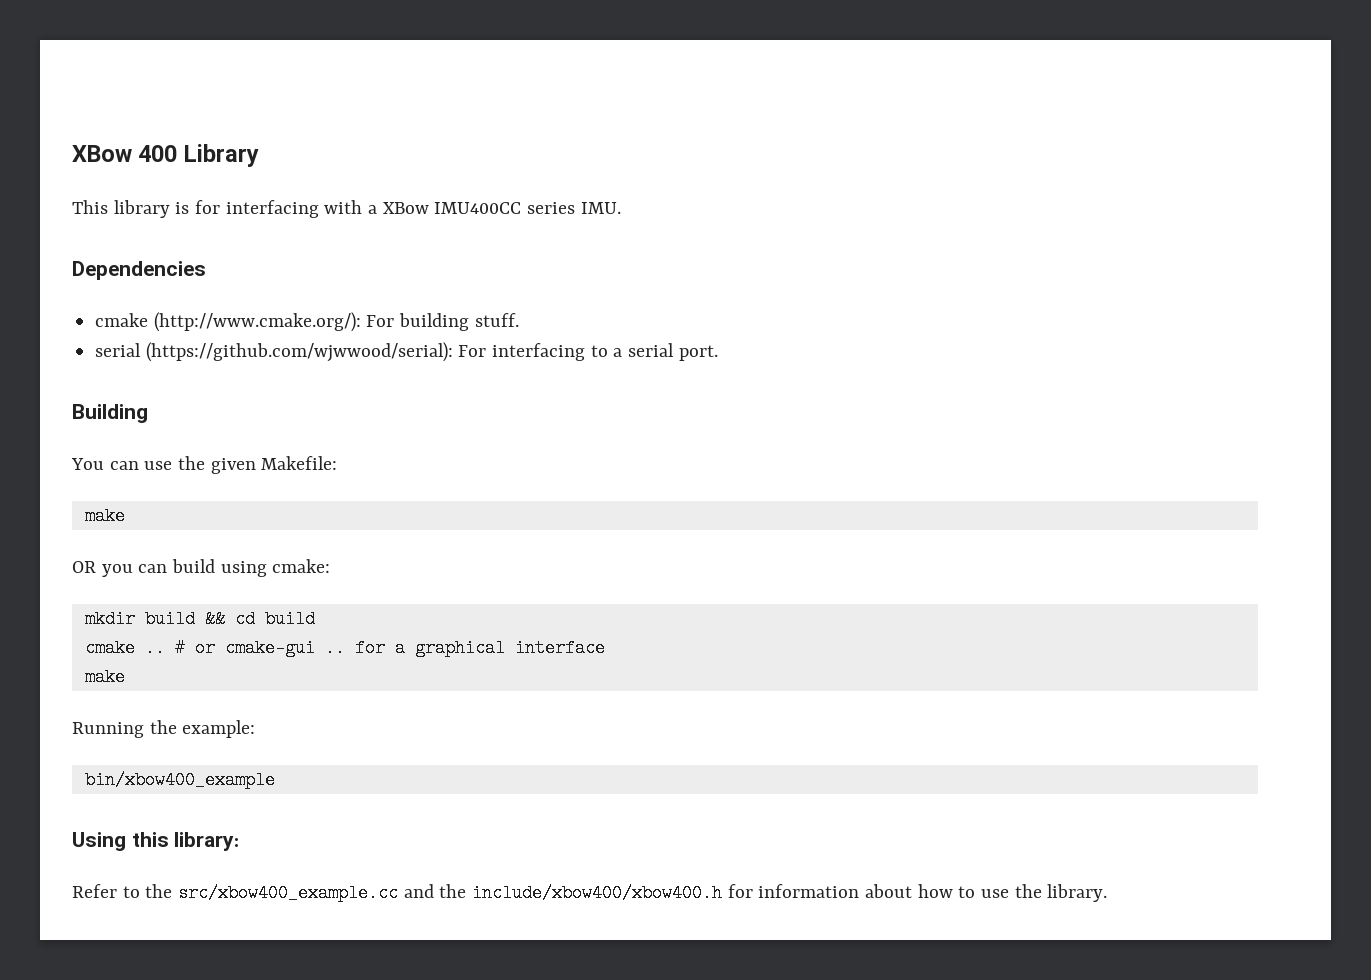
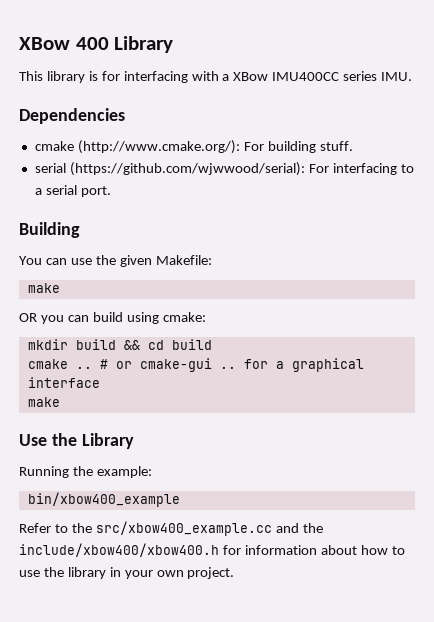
(125, 677) none -> [19,433,134,449] // Use the Library
[72,832,240,851] // Using this library: -> (180, 499) none
[1047,884,1108,902] library. -> [67,567,235,579] library in your own project.

